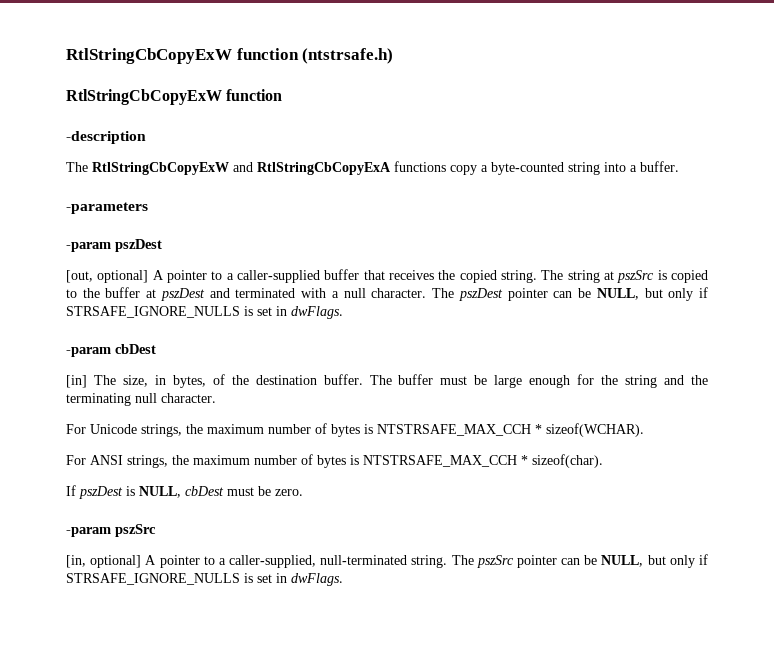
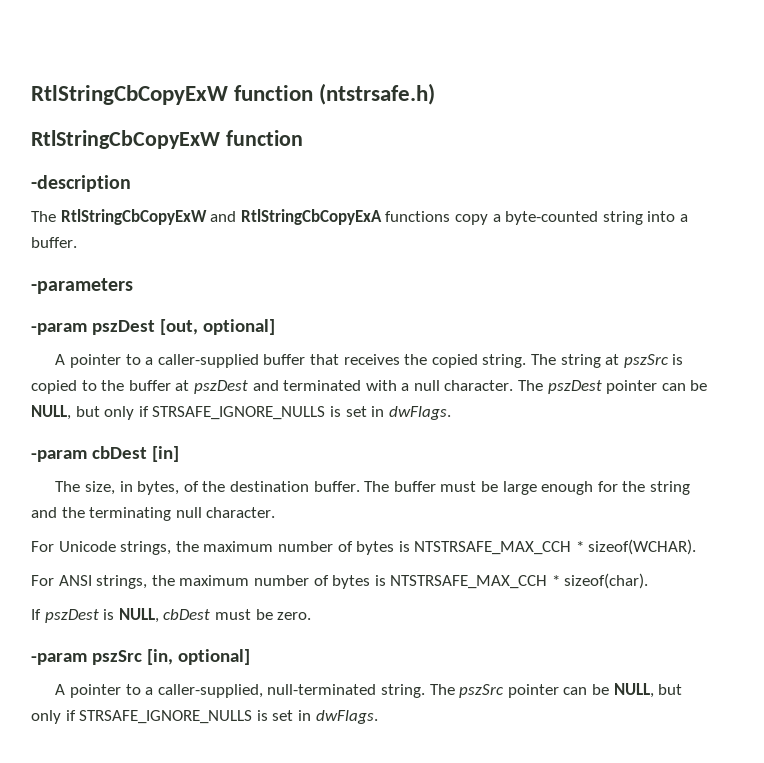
(162, 245) // -> (155, 327) none
(149, 276) none -> (275, 327) //
[66,375,87,388] // [in] -> [151,446,179,462] [in] //
(156, 530) // -> (142, 657) none
(142, 561) none -> (250, 657) //

